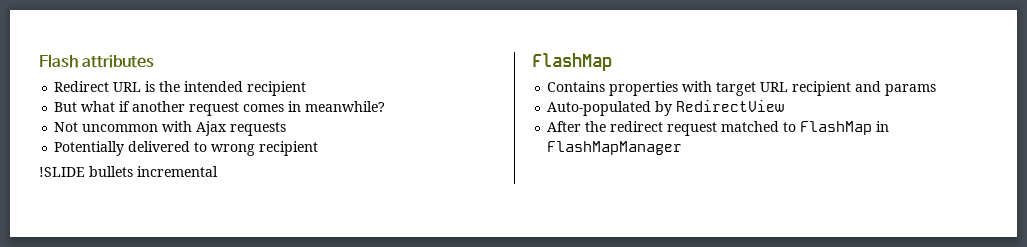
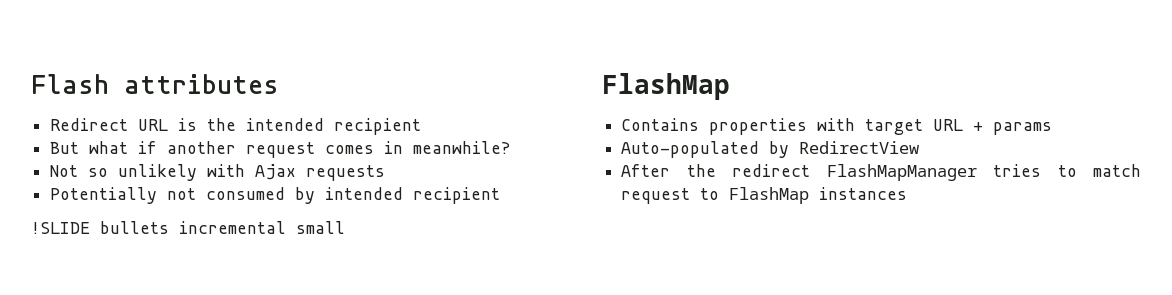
[82,124,159,132] uncommon -> [88,164,198,181] so unlikely
[128,141,256,156] delivered to wrong -> [167,187,404,204] not consumed by intended
(218, 171) none -> [296,221,345,234] small
[792,81,882,96] recipient and -> [973,122,984,131] +
[667,121,890,136] [547,141,683,155] request matched to FlashMap in FlashMapManager -> [826,164,1141,181] [621,187,908,204] FlashMapManager tries to match request to FlashMap instances

